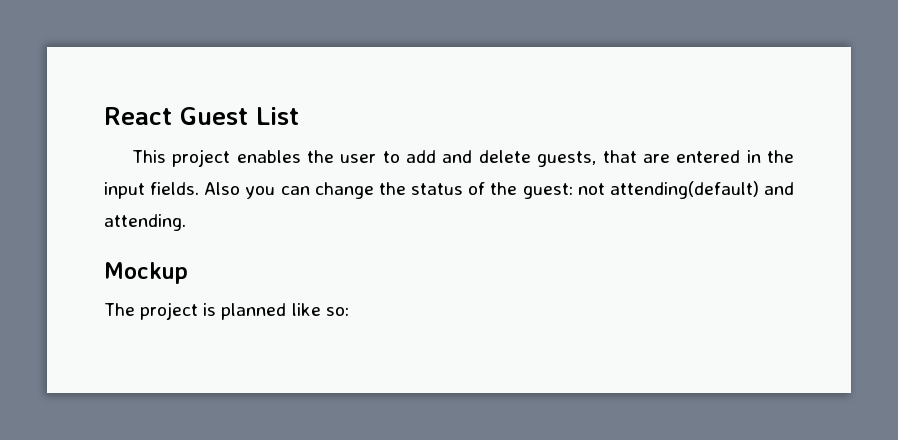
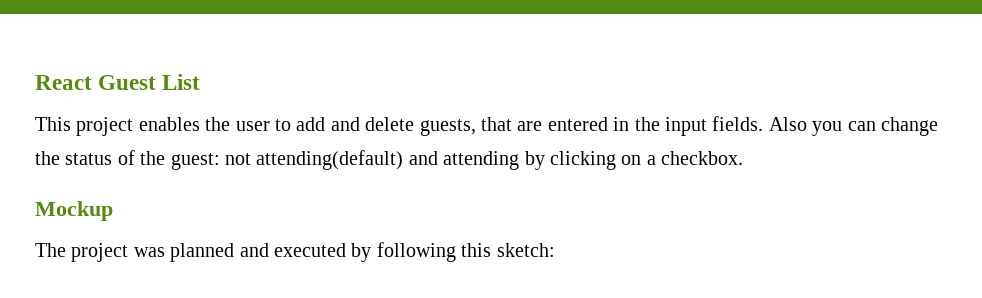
[104,214,186,231] [104,262,188,284] [104,302,349,320] attending. // Mockup // The project is planned like so: -> [443,151,744,170] [35,201,113,221] [35,242,555,262] attending by clicking on a checkbox. // Mockup // The project was planned and executed by following this sketch:

